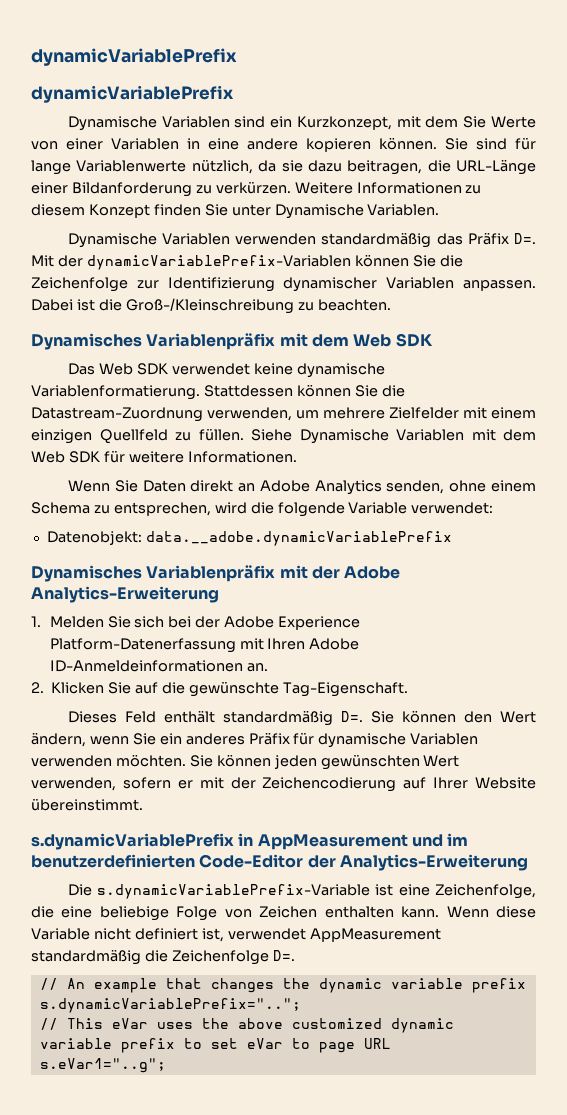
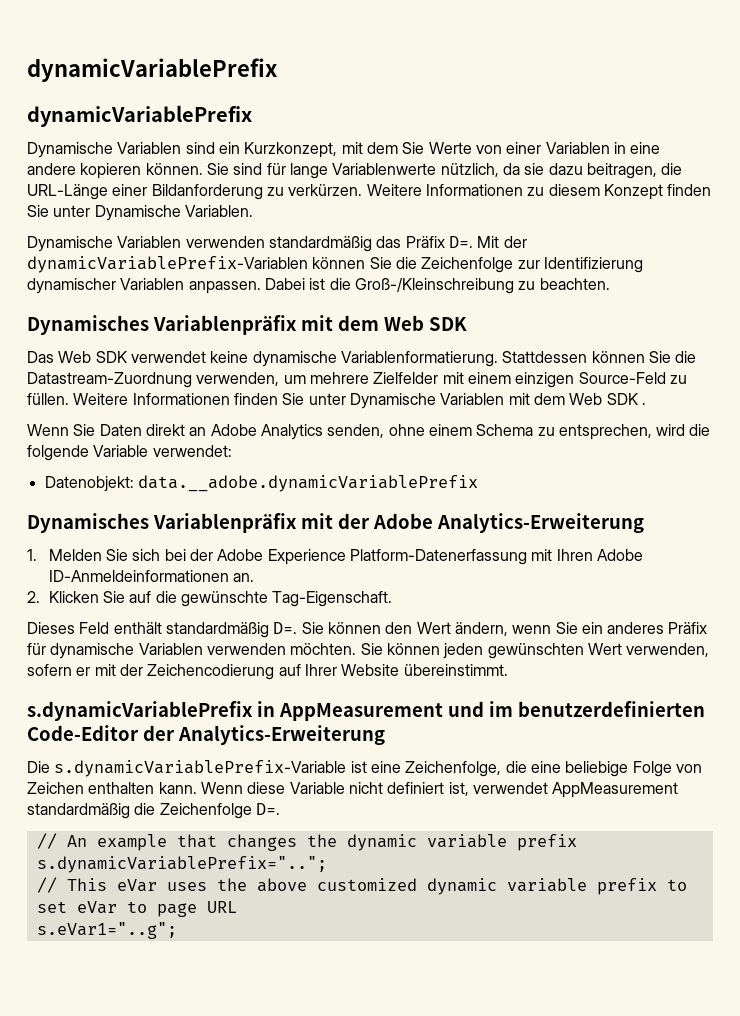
[99,429,168,444] Quellfeld -> [578,372,666,384] Source-Feld
[251,429,292,441] Siehe -> [73,393,346,405] Weitere Informationen finden Sie unter
[103,450,297,463] für weitere Informationen. -> [641,403,646,405] .

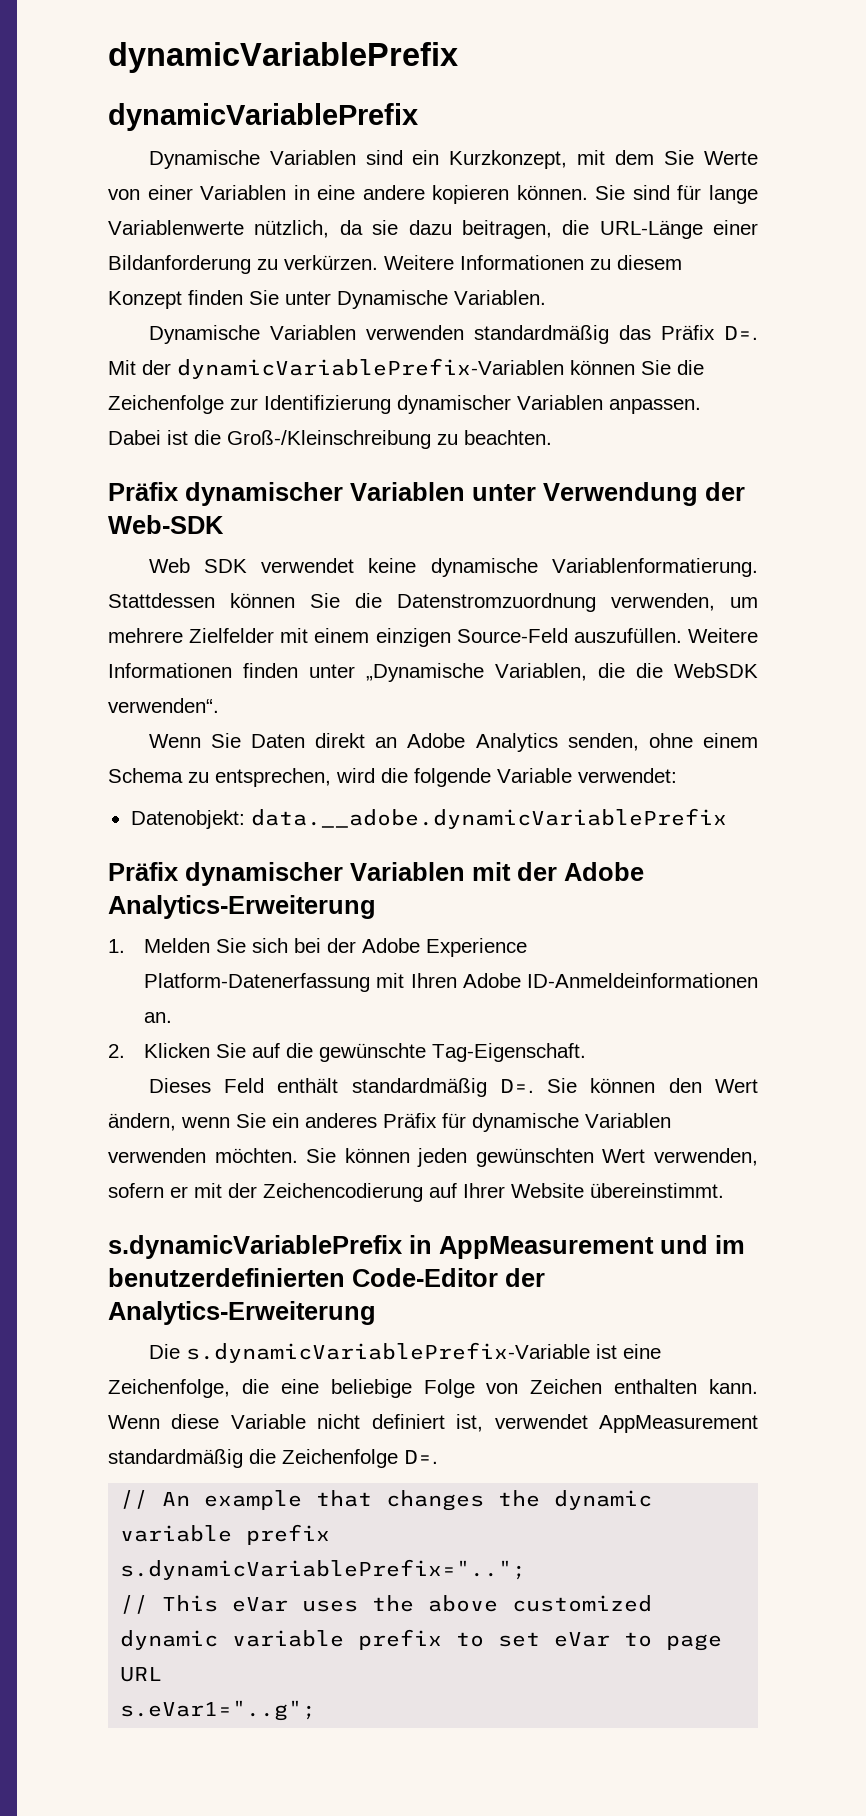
[27,315,467,335] [27,351,54,363] Dynamisches Variablenpräfix mit dem Web SDK // Das -> [108,482,745,506] [108,515,224,534] Präfix dynamischer Variablen unter Verwendung der Web-SDK //
[27,372,192,388] Datastream-Zuordnung -> [397,593,596,612] Datenstromzuordnung
[669,375,687,384] [27,393,69,405] zu füllen. -> [573,628,682,643] auszufüllen.
[282,393,646,409] Sie unter Dynamische Variablen mit dem Web SDK . -> [309,663,758,682] [108,698,219,713] unter „Dynamische Variablen, die die WebSDK verwenden“.
[27,513,297,533] Dynamisches Variablenpräfix -> [108,862,465,886] Präfix dynamischer Variablen

